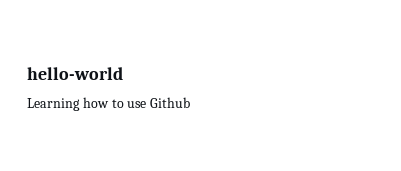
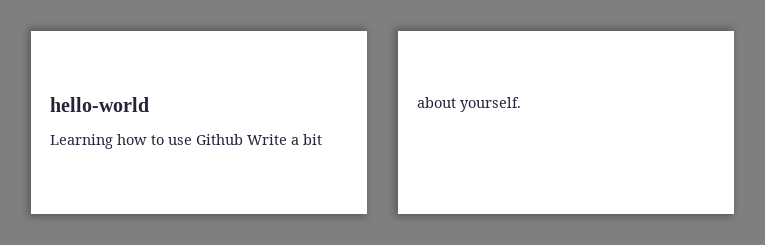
(191, 102) none -> [247,134,322,145] [417,97,521,112] Write a bit about yourself.

